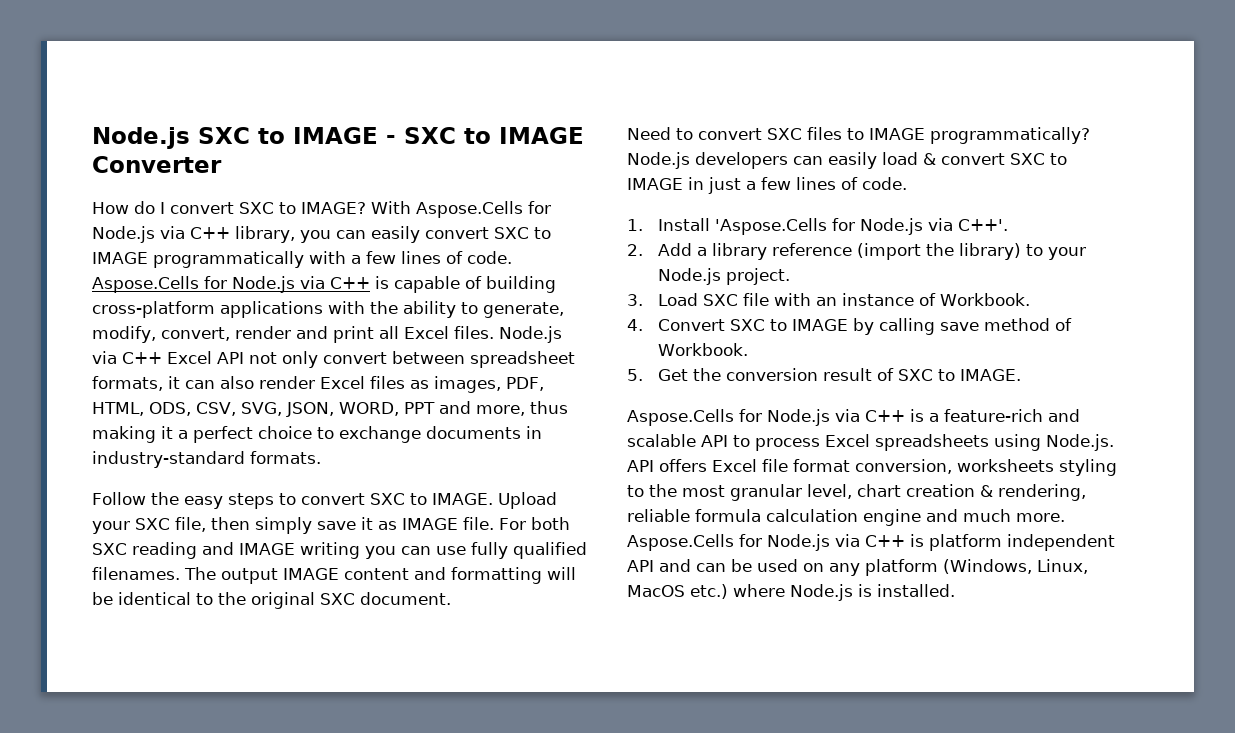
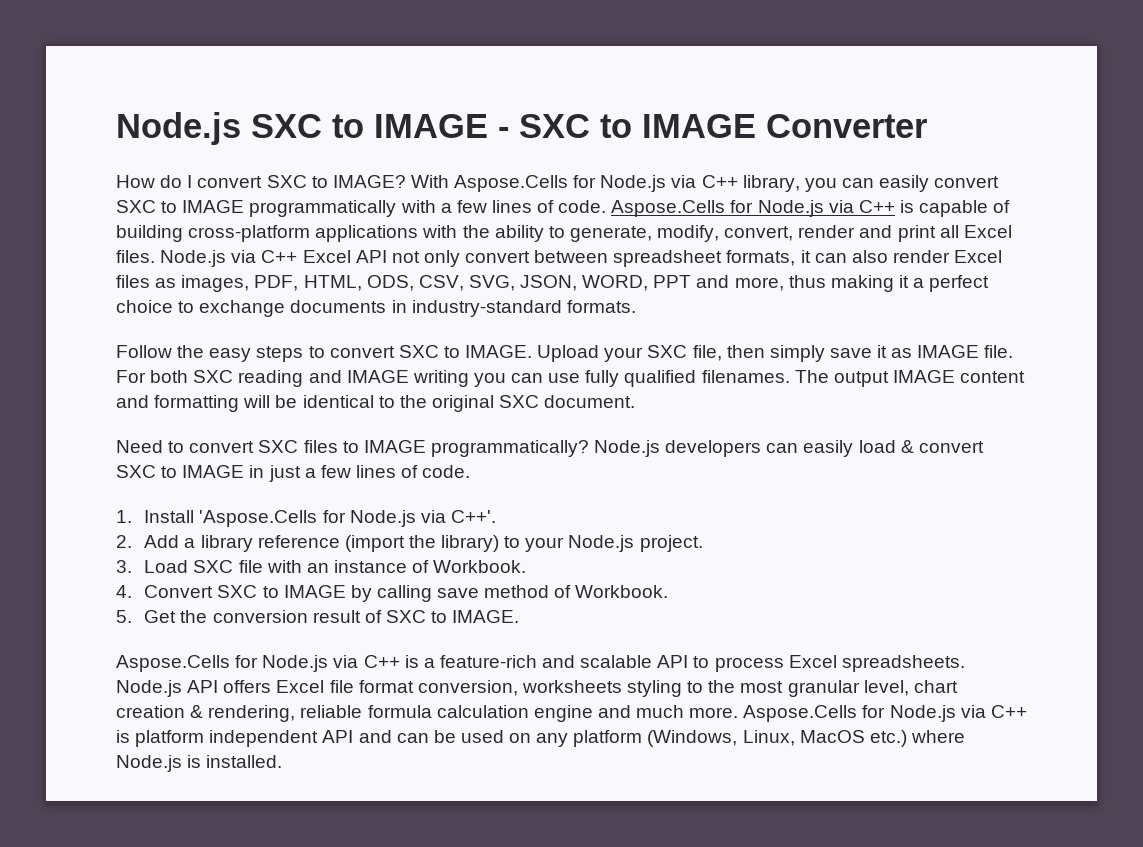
[875,434,1114,451] spreadsheets using Node.js. -> [841,655,965,672] [116,680,182,697] spreadsheets. Node.js

